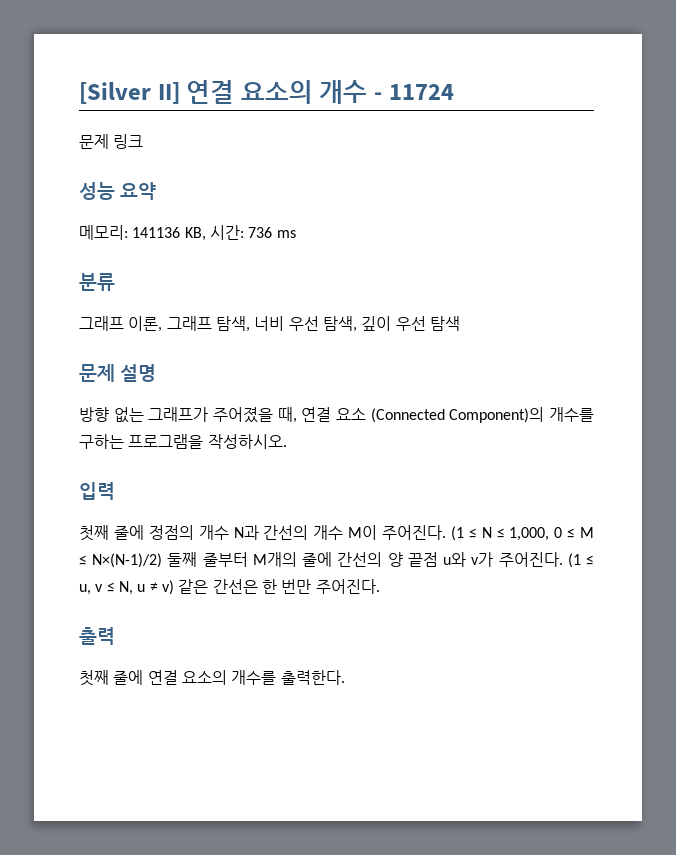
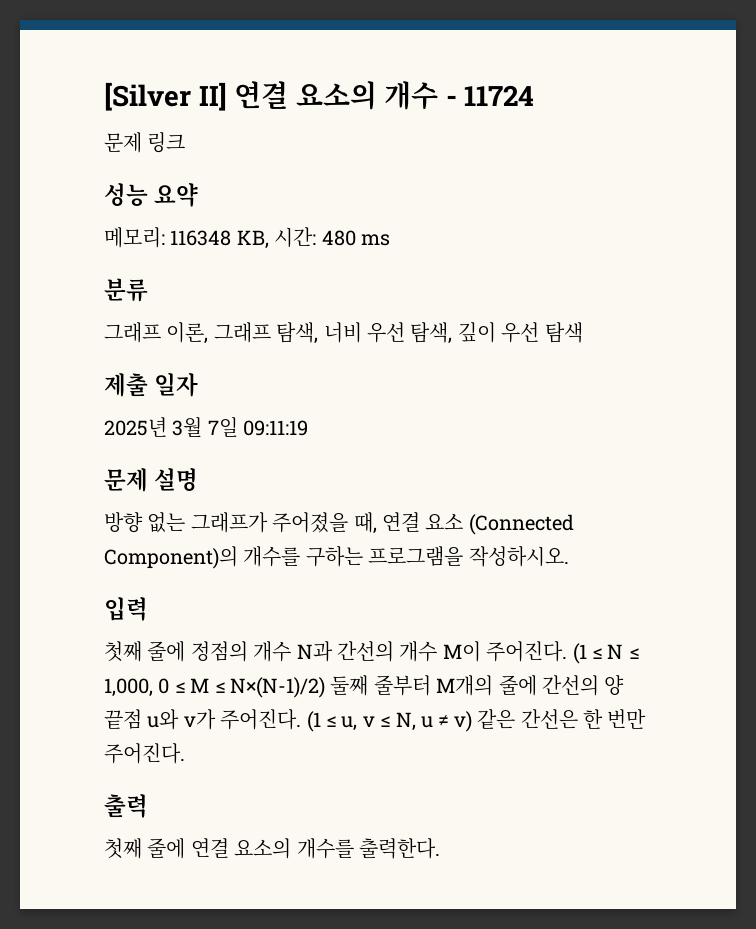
[132,227,181,238] 141136 -> [170,230,232,246] 116348
[248,227,273,238] 736 -> [321,230,356,246] 480
(460, 323) none -> [104,373,199,397] [104,416,309,437] // 제출 일자 // 2025년 3월 7일 09:11:19

